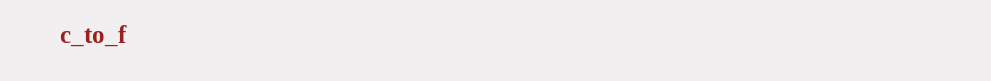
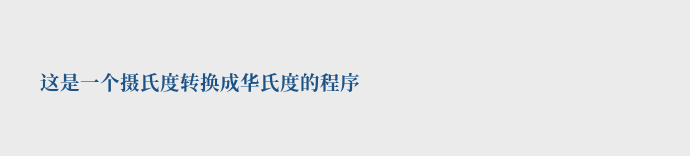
[60,25,127,47] c_to_f -> [40,72,360,93] 这是一个摄氏度转换成华氏度的程序

